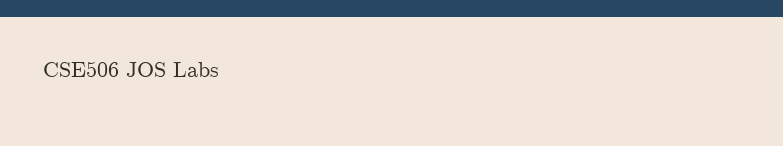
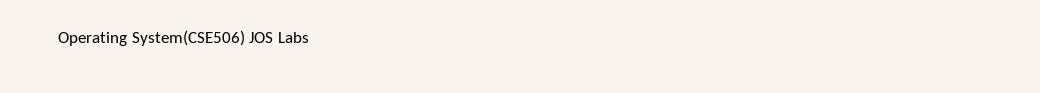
[43,61,119,77] CSE506 -> [58,30,245,46] Operating System(CSE506)

